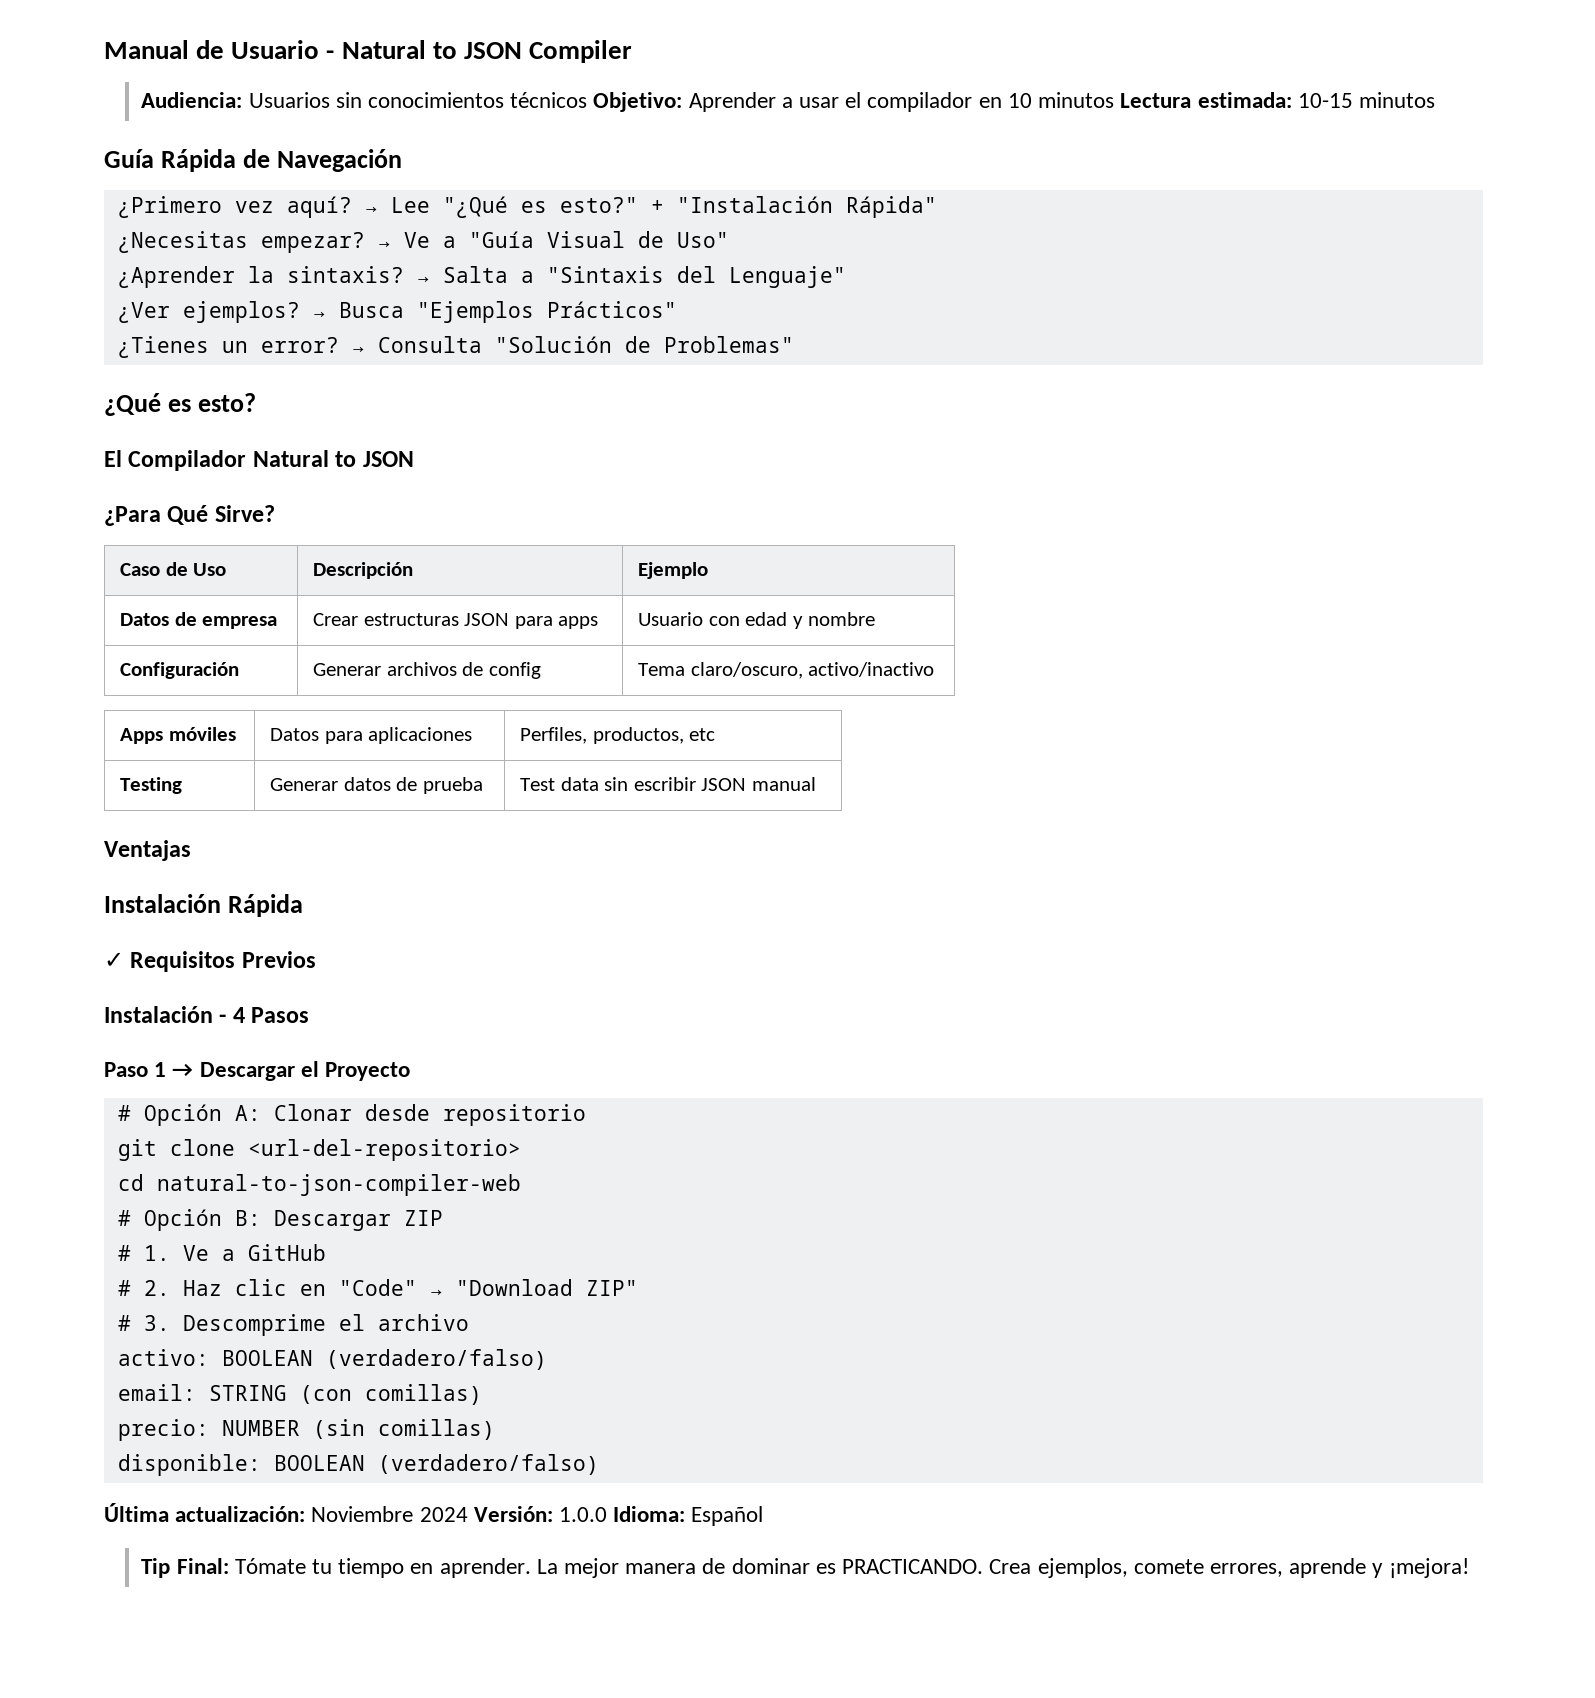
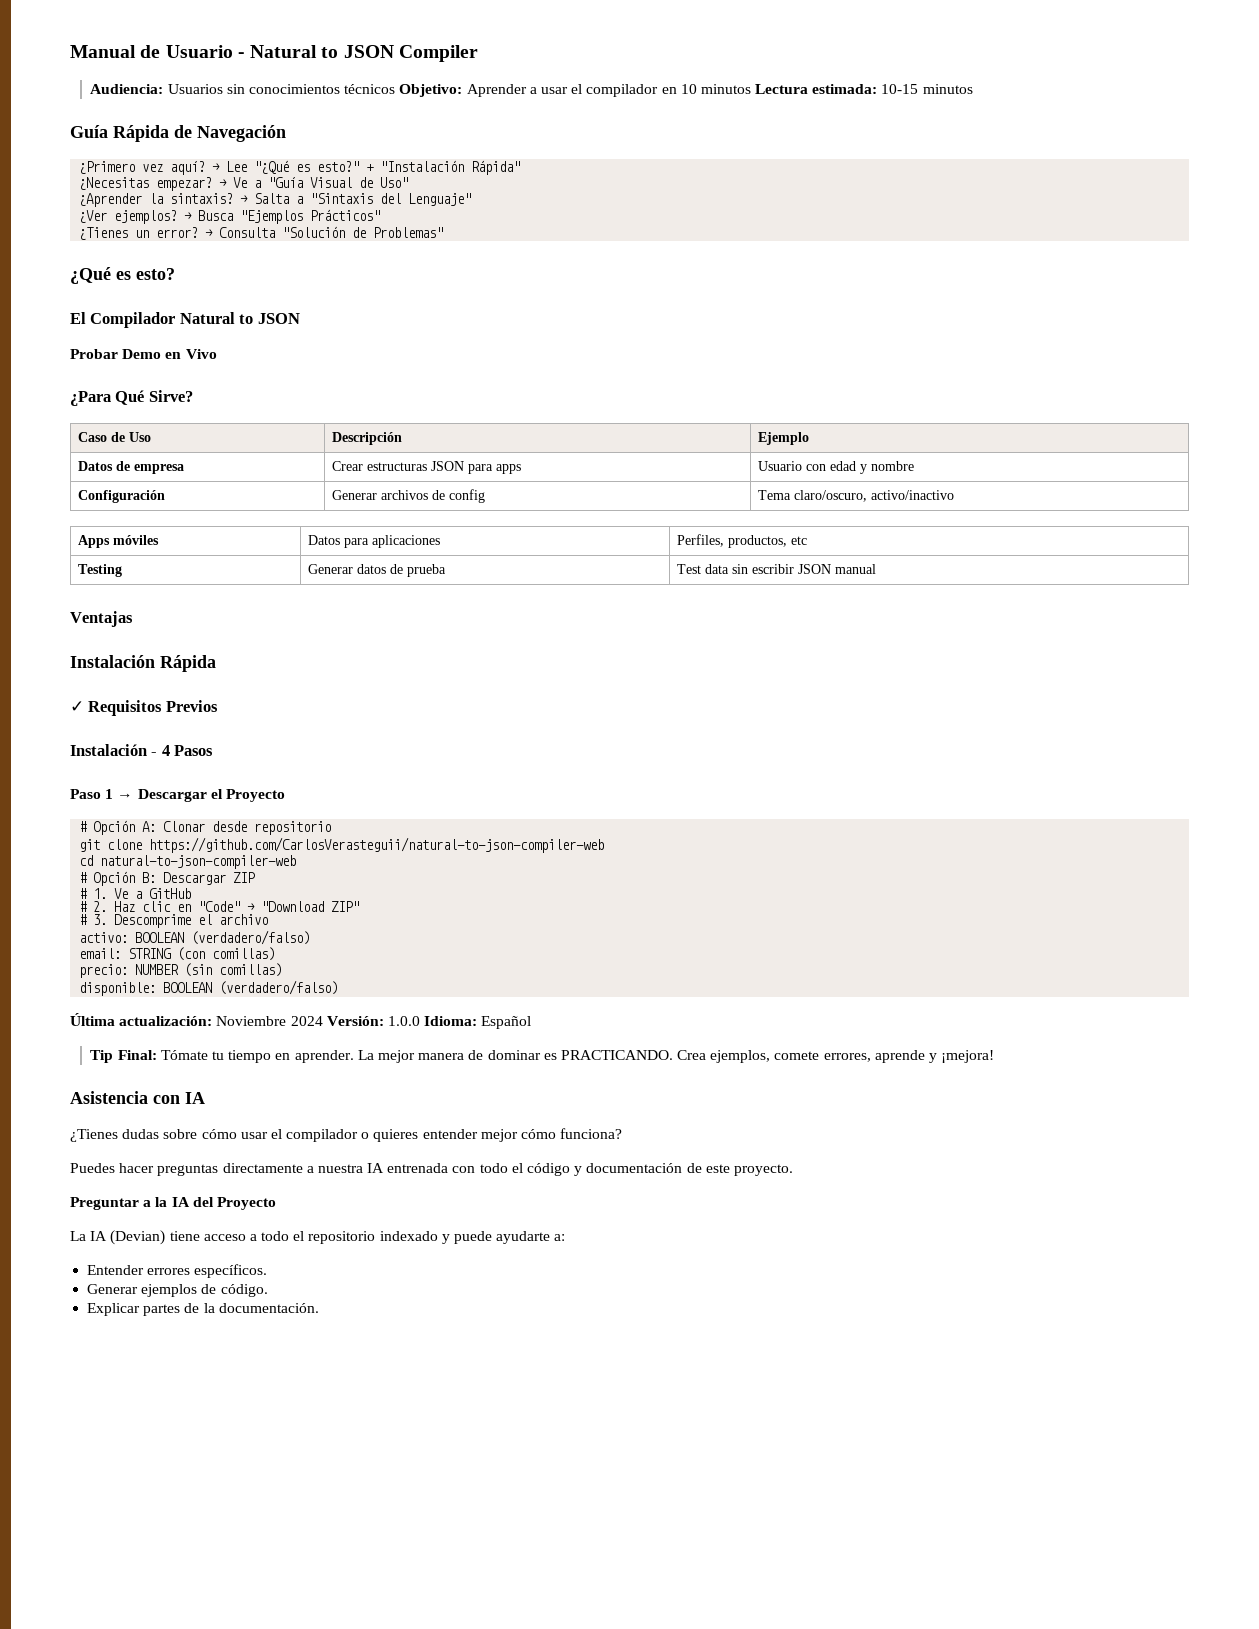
(414, 459) none -> [70,349,217,359] // Probar Demo en Vivo
[247,1139,521,1161] <url-del-repositorio> -> [149,837,605,853] https://github.com/CarlosVerasteguii/natural-to-json-compiler-web
(1469, 1568) none -> [70,1091,205,1104] [70,1128,623,1142] [70,1163,793,1176] [70,1197,276,1210] [70,1230,566,1245] [87,1264,268,1278] [87,1284,268,1297] [87,1303,319,1316] // Asistencia con IA // ¿Tienes dudas sobre cómo usar el compilador o quieres entender mejor cómo funciona? // Puedes hacer preguntas directamente a nuestra IA entrenada con todo el código y documentación de este proyecto. // Preguntar a la IA del Proyecto // La IA (Devian) tiene acceso a todo el repositorio indexado y puede ayudarte a: // Entender errores específicos. // Generar ejemplos de código. // Explicar partes de la documentación.

